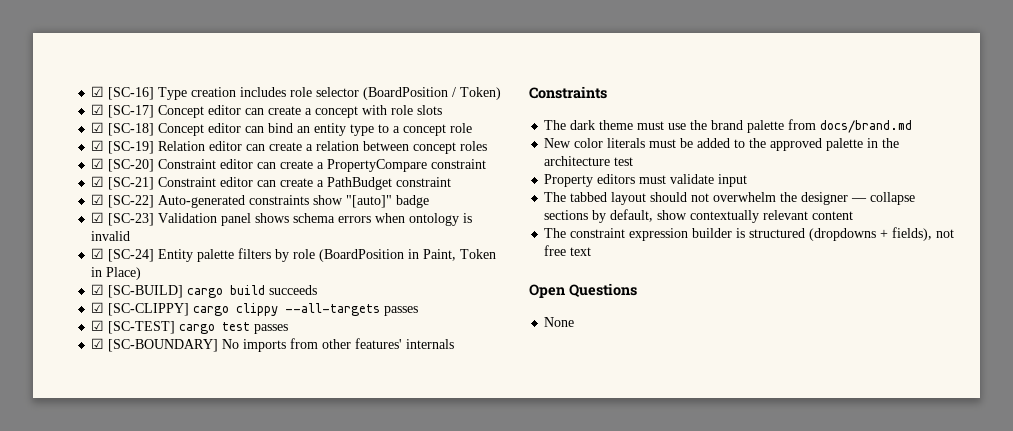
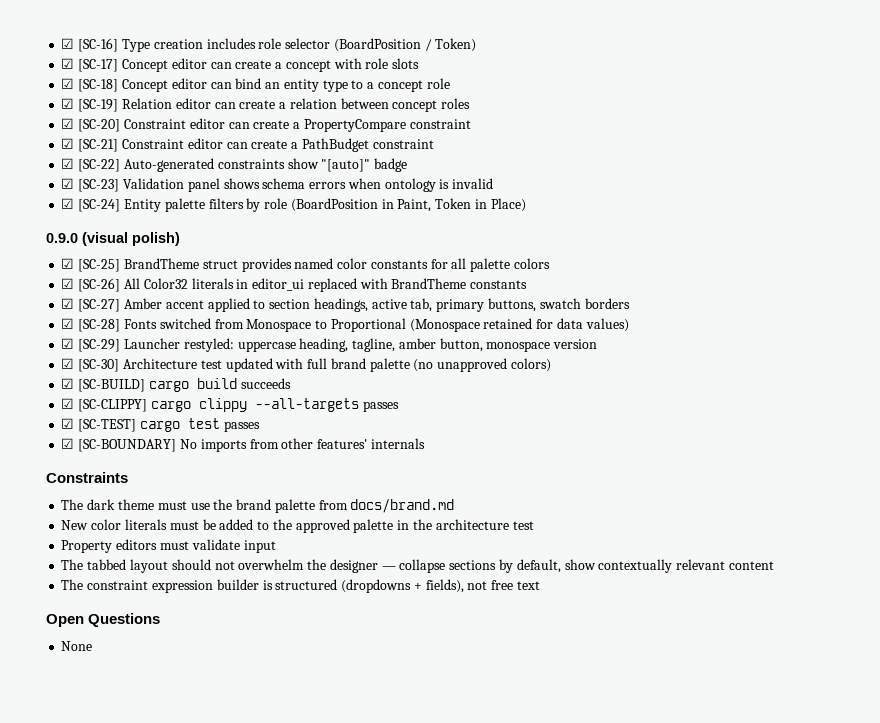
(142, 273) none -> [46,232,180,246] [61,258,550,272] [61,278,528,292] [61,298,630,312] [61,318,629,332] [61,338,598,352] [61,358,551,372] // 0.9.0 (visual polish) // ☑ [SC-25] BrandTheme struct provides named color constants for all palette colors // ☑ [SC-26] All Color32 literals in editor_ui replaced with BrandTheme constants // ☑ [SC-27] Amber accent applied to section headings, active tab, primary buttons, swatch borders // ☑ [SC-28] Fonts switched from Monospace to Proportional (Monospace retained for data values) // ☑ [SC-29] Launcher restyled: uppercase heading, tagline, amber button, monospace version // ☑ [SC-30] Architecture test updated with full brand palette (no unapproved colors)

